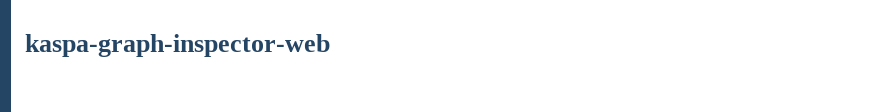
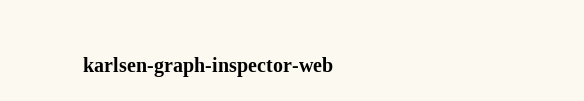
[25,34,330,57] kaspa-graph-inspector-web -> [83,57,333,77] karlsen-graph-inspector-web

